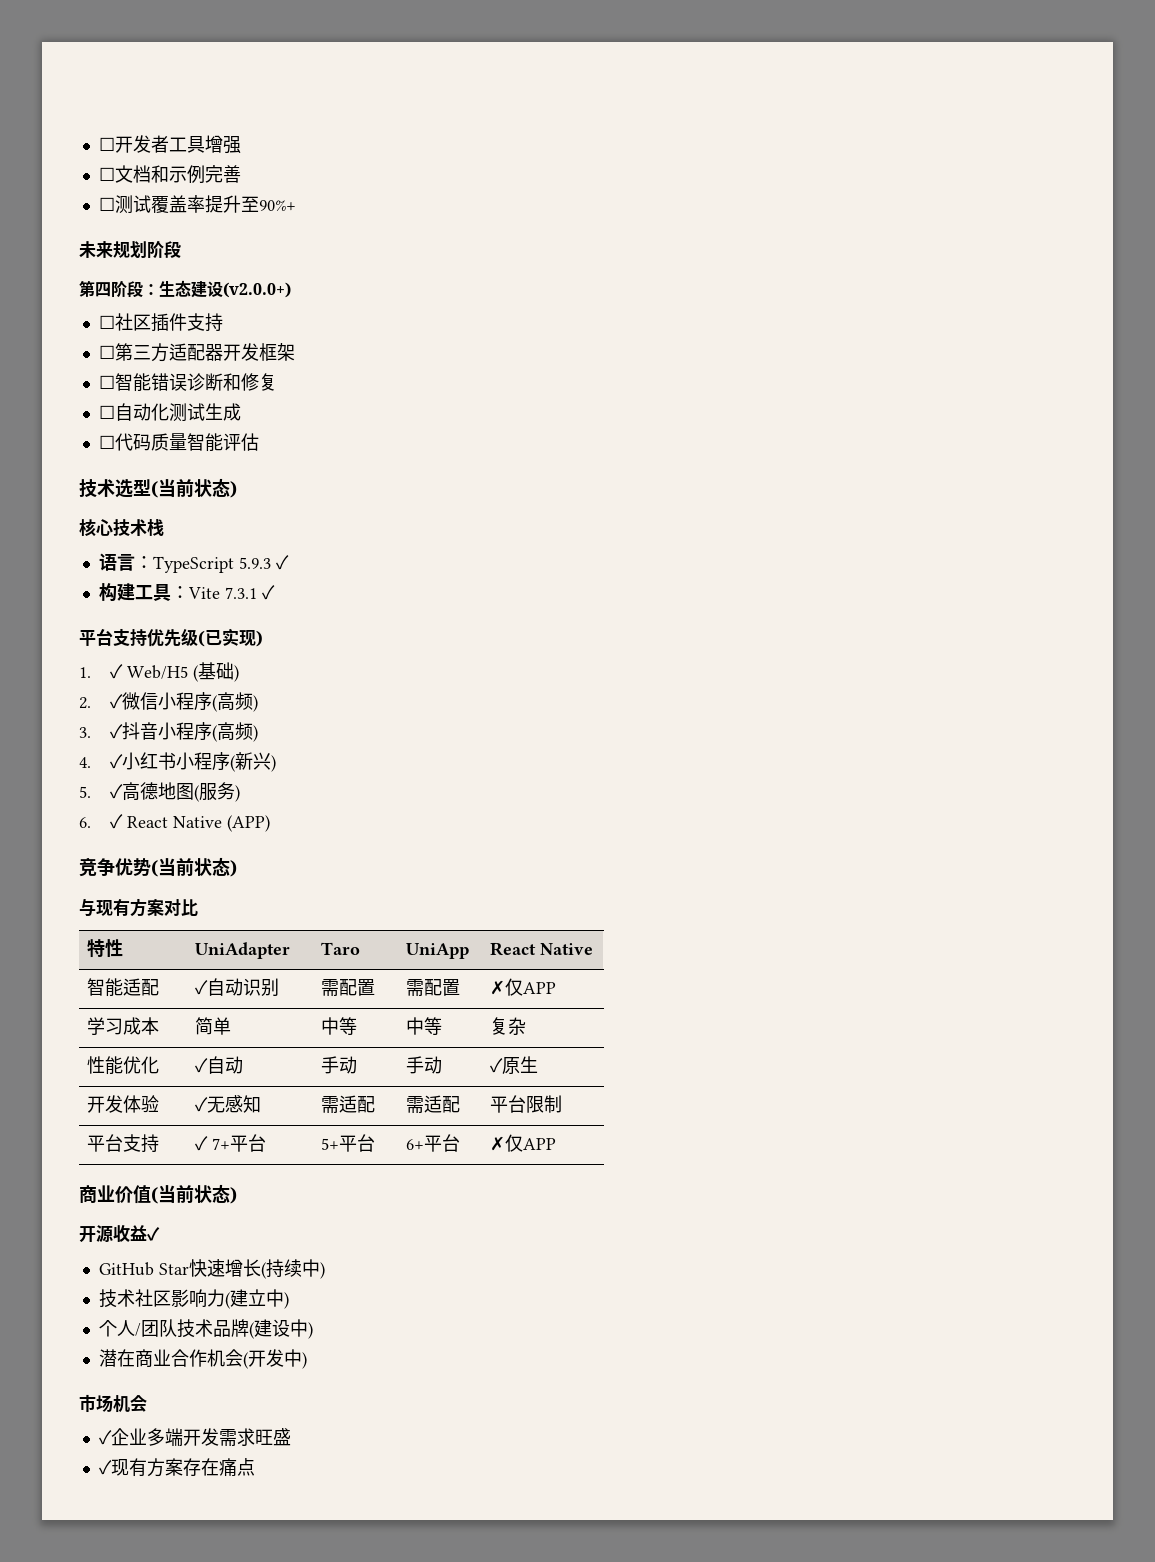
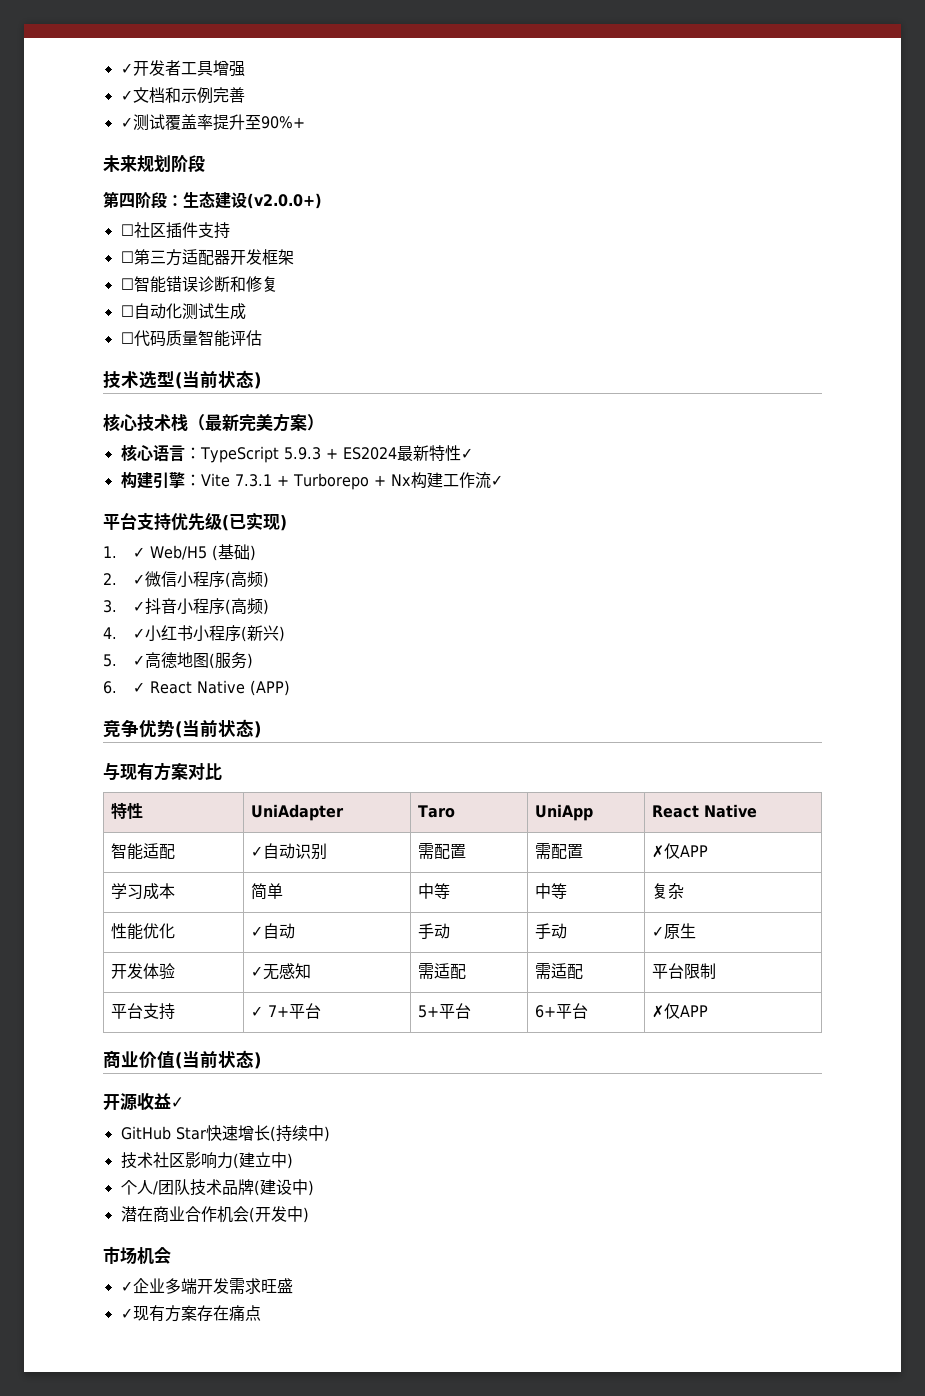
[98,137,115,151] ☐ -> [120,63,133,74] ✓
[98,167,115,181] ☐ -> [120,90,133,101] ✓
[98,197,115,211] ☐ -> [120,117,133,128] ✓
[98,553,271,573] // 语言：TypeScript 5.9.3 -> [188,413,324,432] [120,444,461,463] （最新完美方案） // 核心语言：TypeScript 5.9.3 + ES2024最新特性
[134,584,171,601] 工具 -> [152,472,185,488] 引擎
(257, 593) none -> [276,472,491,490] + Turborepo + Nx构建工作流

